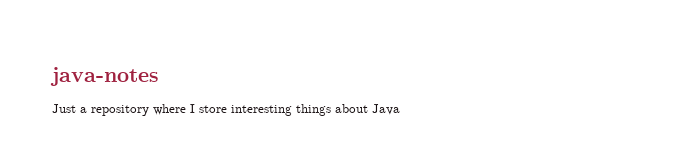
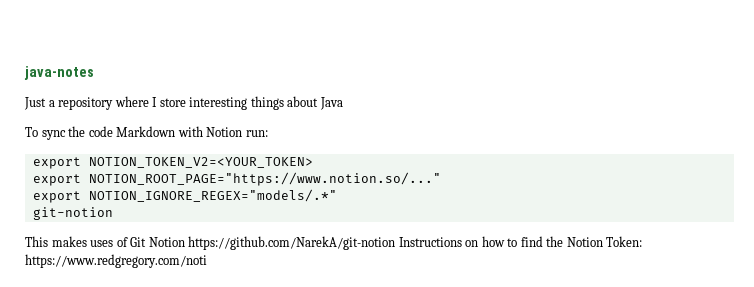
(400, 109) none -> [25,126,268,140] [32,157,313,169] [32,172,441,186] [32,189,337,203] [32,207,113,220] [25,236,643,250] [25,254,207,268] // To sync the code Markdown with Notion run: // export NOTION_TOKEN_V2=<YOUR_TOKEN> // export NOTION_ROOT_PAGE="https://www.notion.so/..." // export NOTION_IGNORE_REGEX="models/.*" // git-notion // This makes uses of Git Notion https://github.com/NarekA/git-notion Instructions on how to find the Notion Token: https://www.redgregory.com/noti

